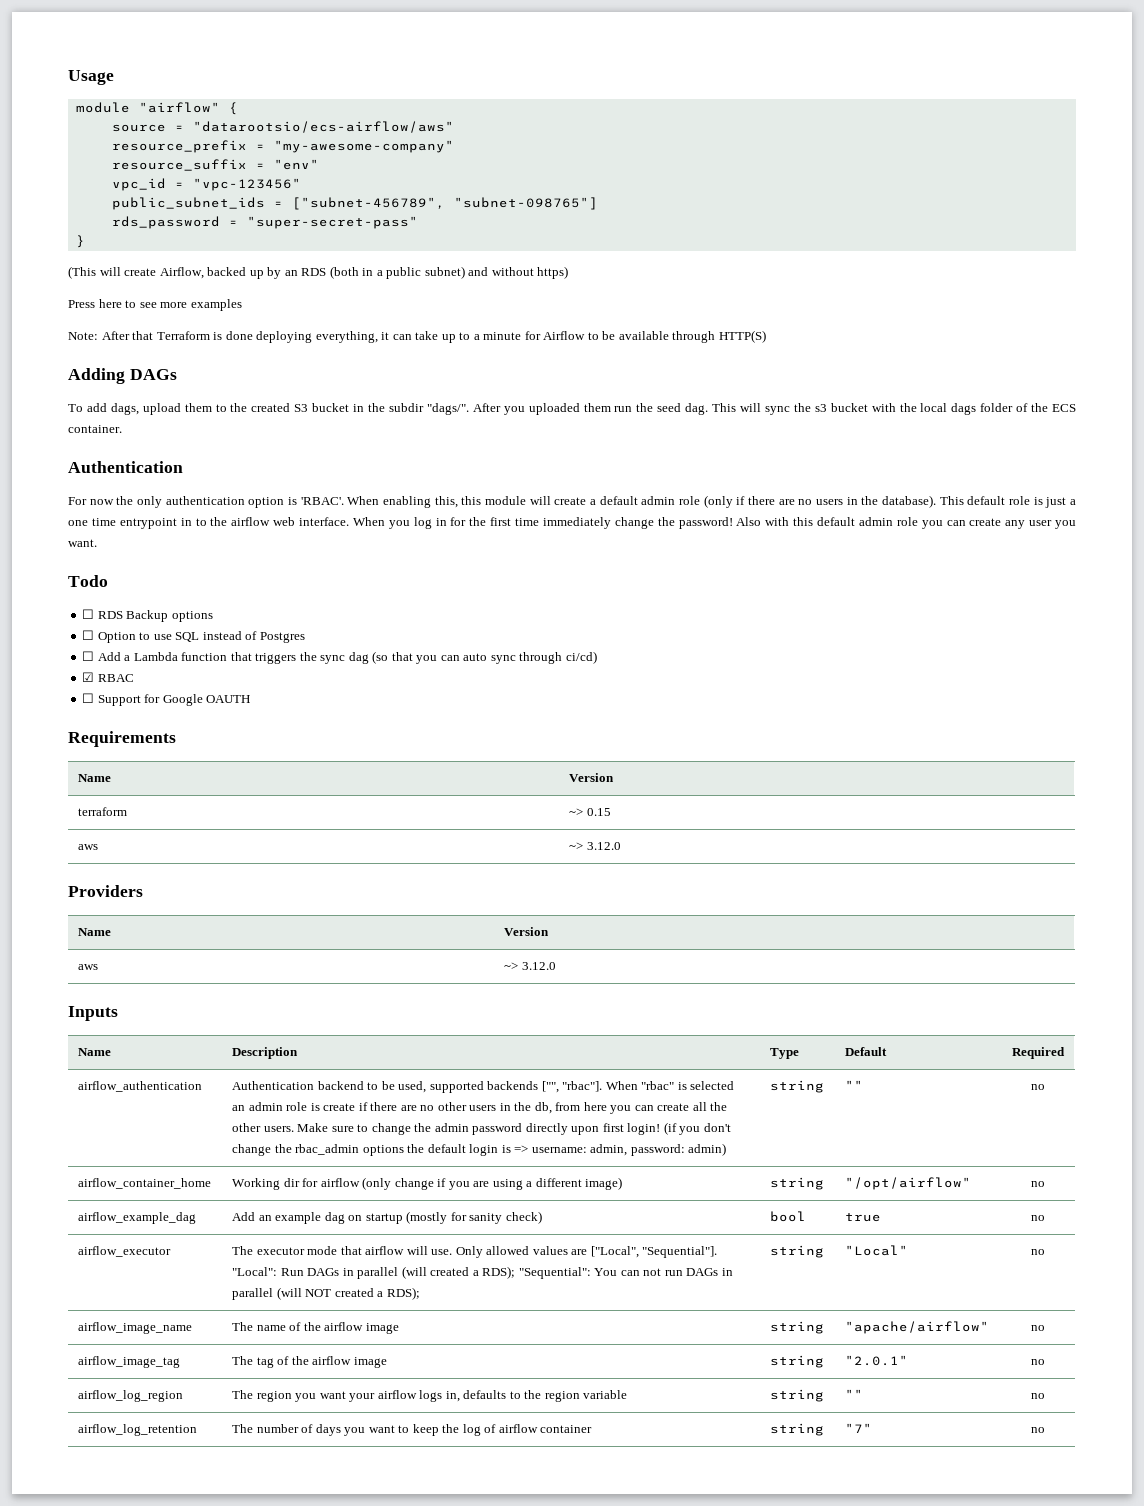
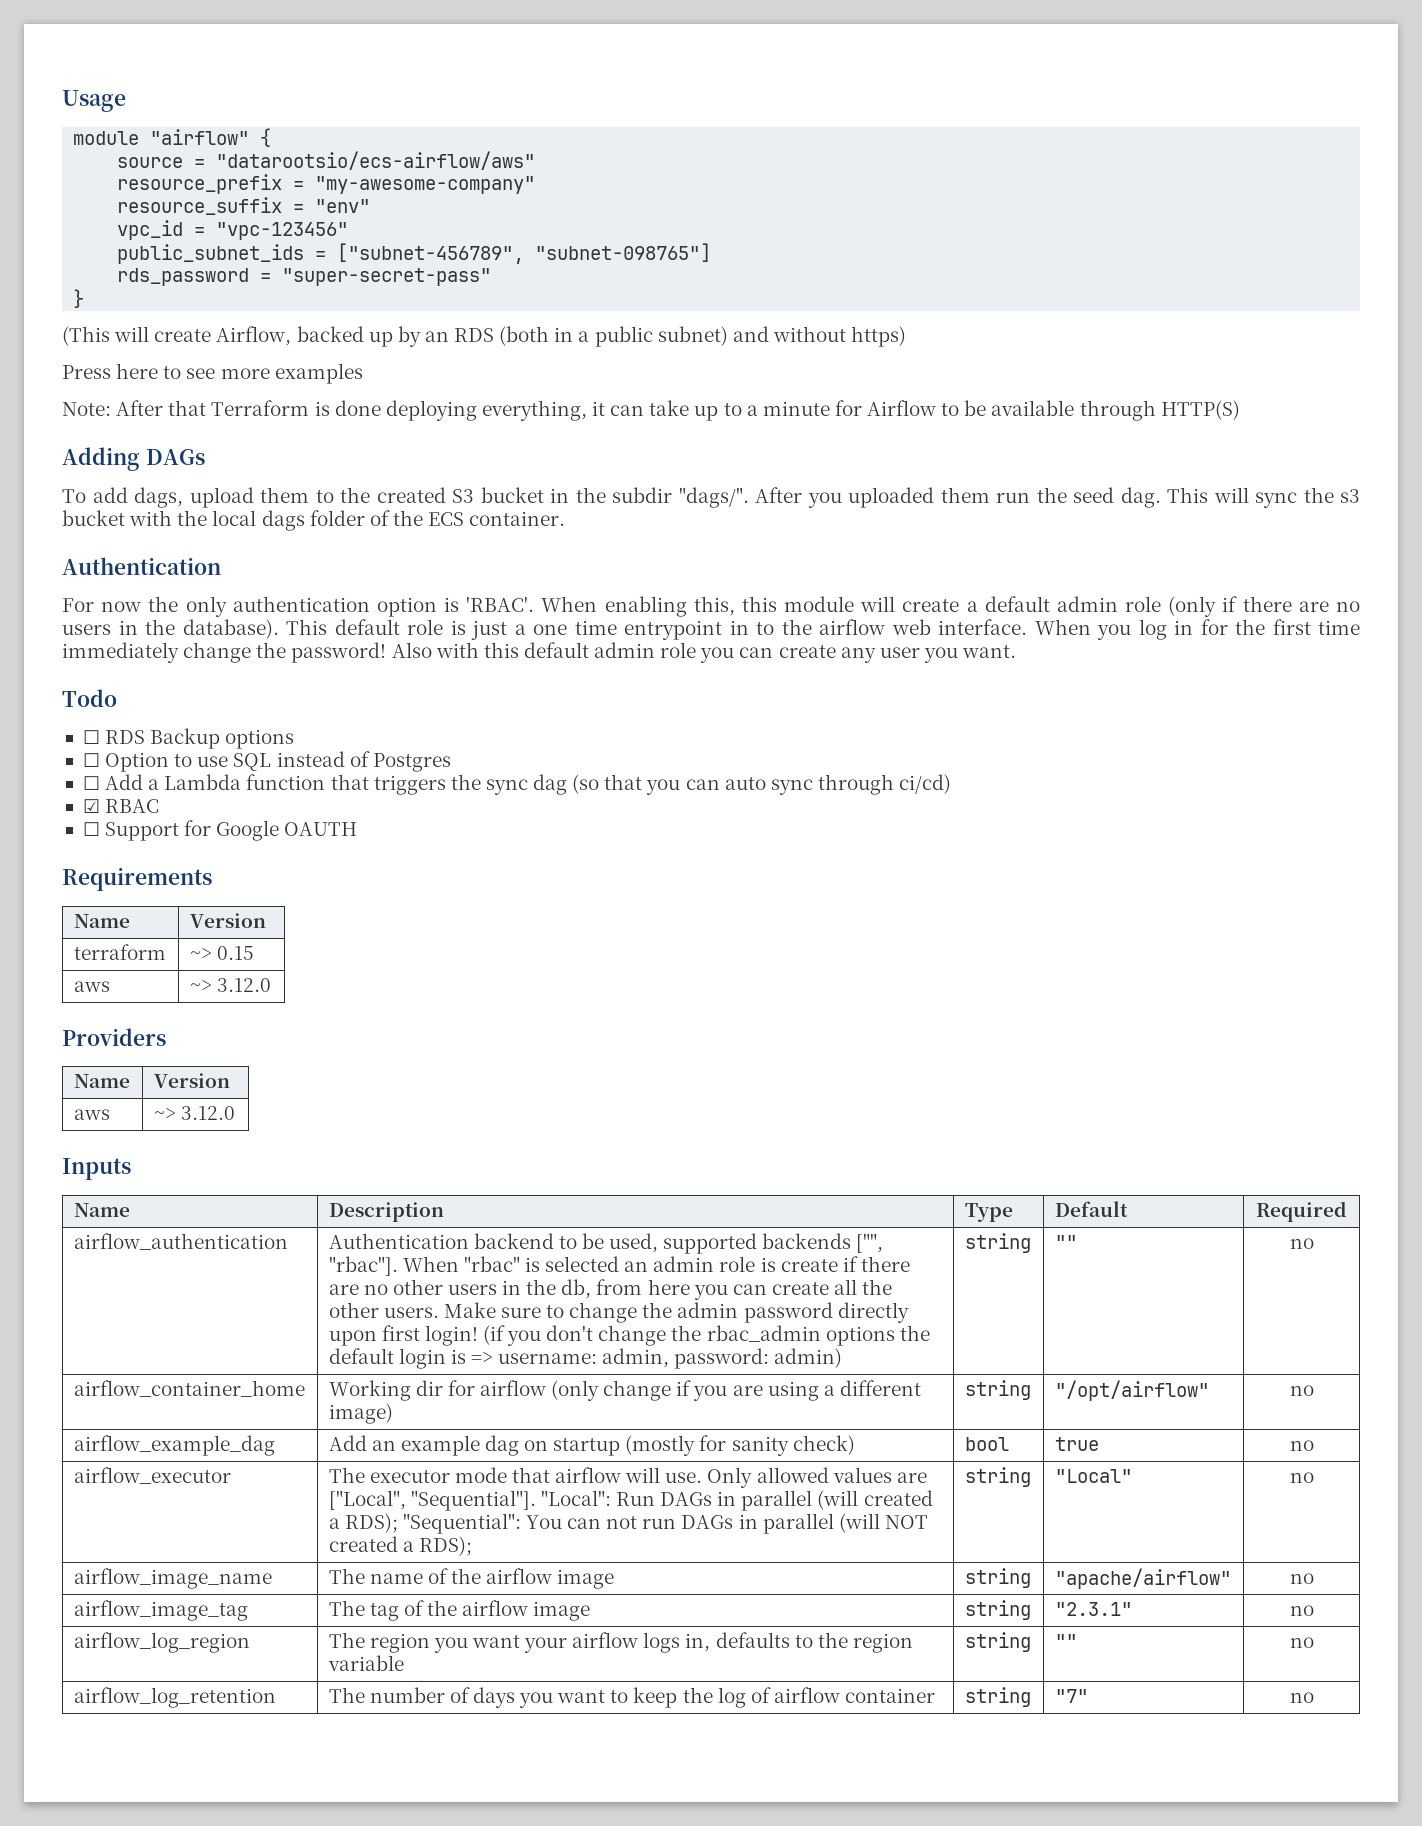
[845,1355,909,1366] "2.0.1" -> [1054,1602,1132,1616] "2.3.1"

